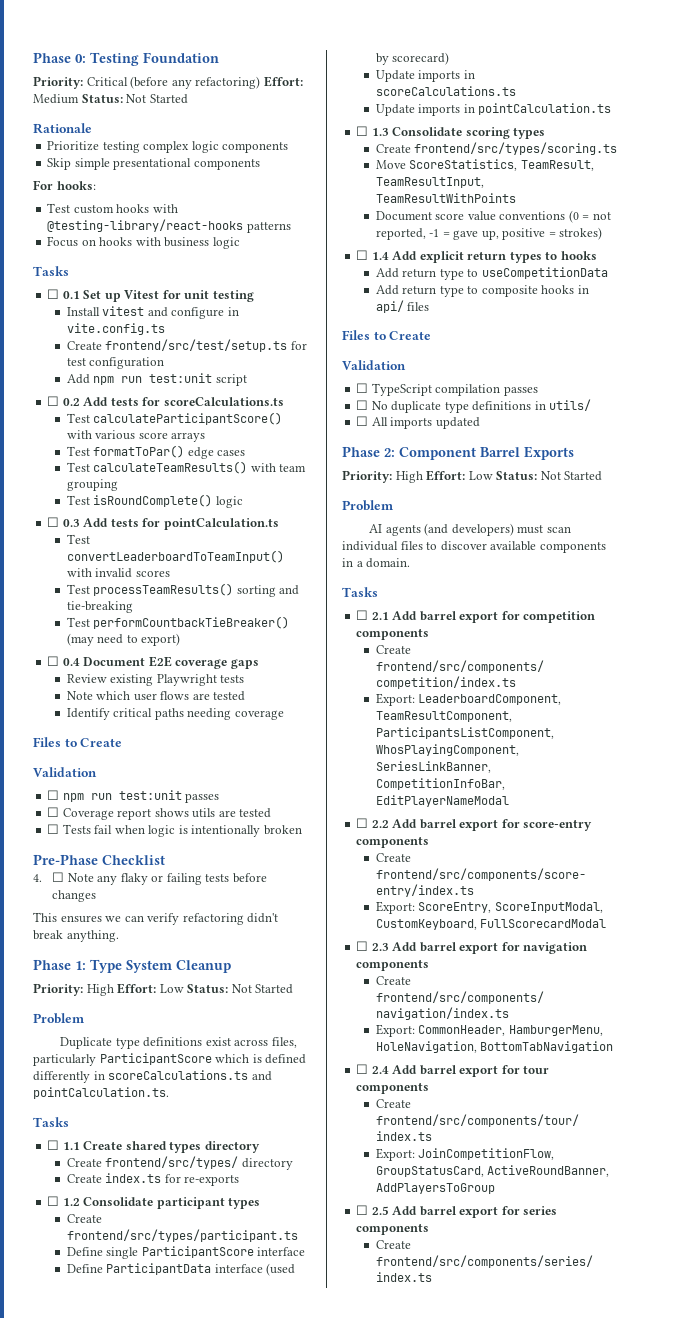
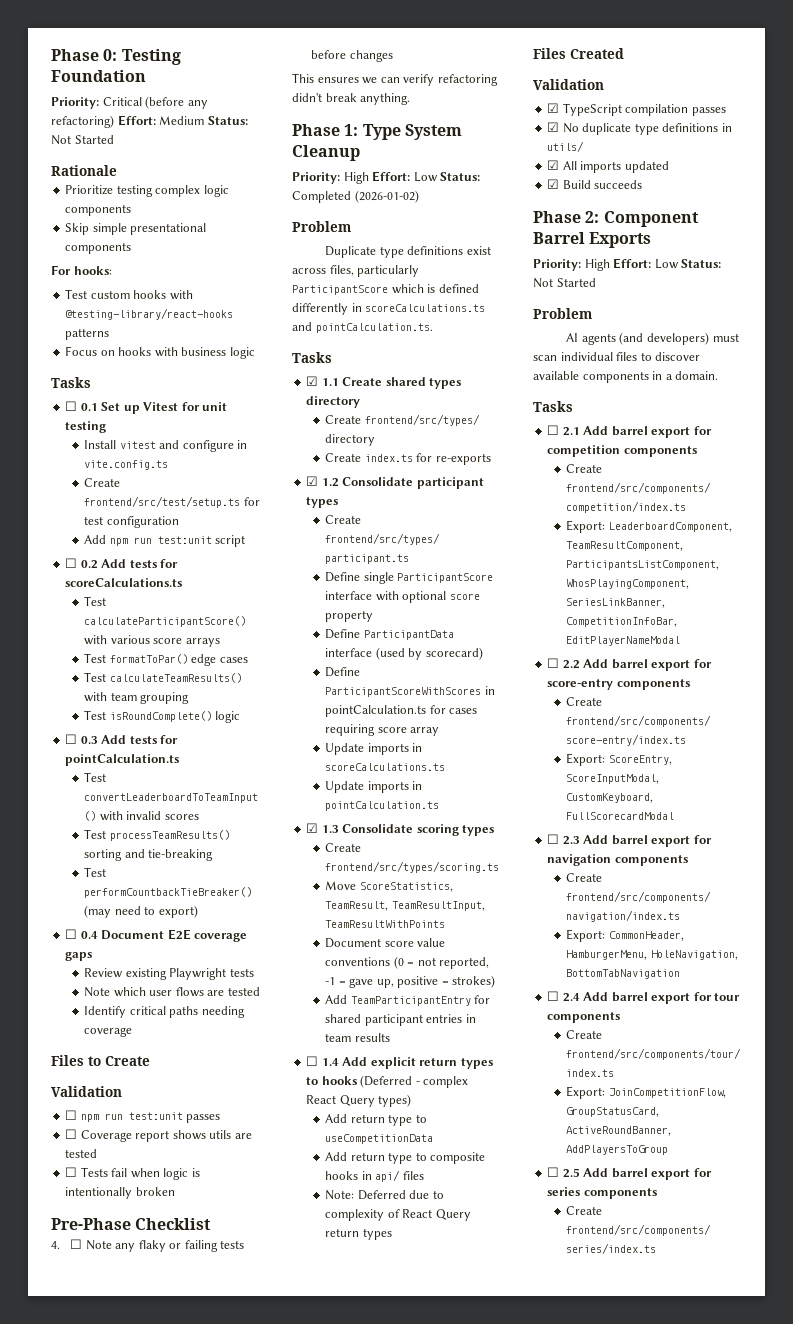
[231,984,294,994] Not Started -> [292,190,419,203] Completed (2026-01-02)
[47,1140,60,1150] ☐ -> [306,376,319,386] ☑
[47,1196,60,1206] ☐ -> [306,476,319,486] ☑
(306, 1251) none -> [375,591,480,603] [325,610,374,622] with optional score property
(450, 58) none -> [325,667,361,677] [325,686,495,697] [325,705,478,717] [325,724,440,736] // Define ParticipantScoreWithScores in pointCalculation.ts for cases requiring score array
[356,126,369,136] ☐ -> [306,823,319,833] ☑
(603, 233) none -> [325,995,491,1006] [325,1014,476,1026] [325,1033,390,1042] // Add TeamParticipantEntry for shared participant entries in team results
(597, 255) none -> [360,1075,469,1088] [306,1094,412,1107] (Deferred - complex React Query types)
[342,330,432,340] [342,360,406,370] [356,383,369,393] // Files to Create // Validation // ☐ -> [325,1190,444,1200] [325,1209,471,1221] [325,1228,392,1240] [533,48,624,59] [533,79,604,90] [547,103,560,113] // Note: Deferred due to complexity of React Query return types // Files Created // Validation // ☑
[356,400,369,410] ☐ -> [547,122,560,132] ☑
[356,416,369,426] ☐ -> [547,160,560,170] ☑
(480, 423) none -> [547,179,643,189] // ☑ Build succeeds

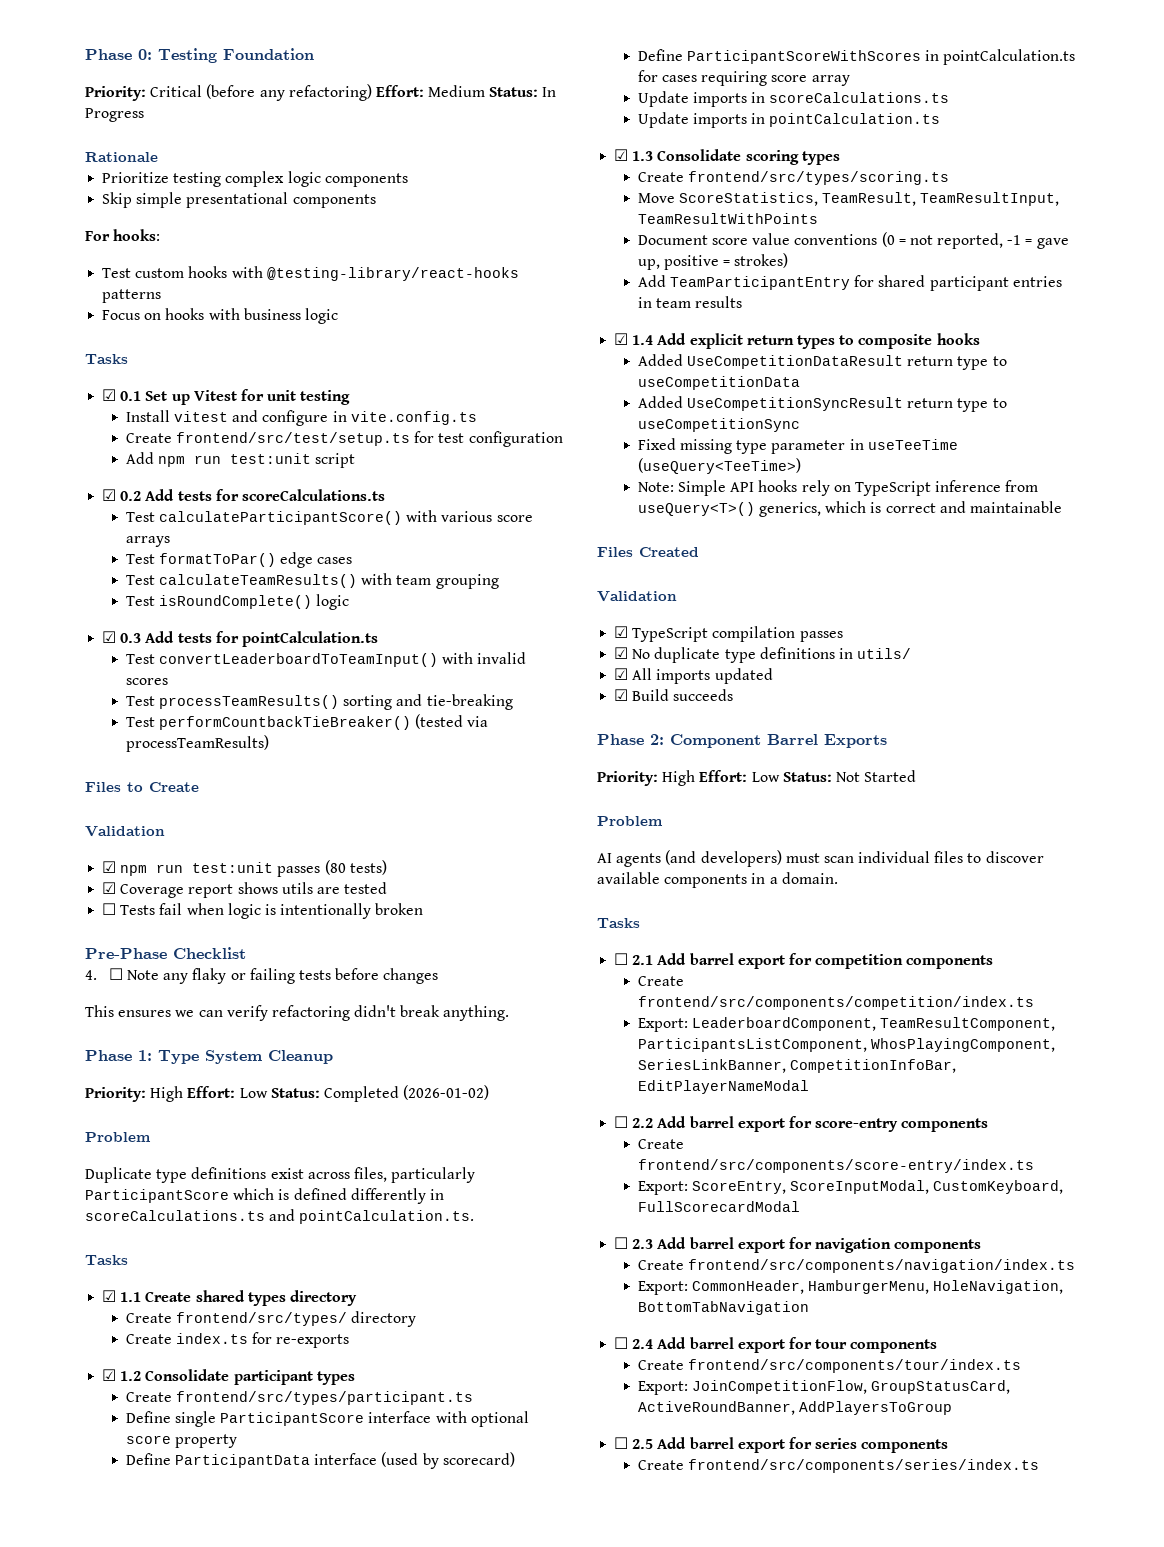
[51,135,114,145] Not Started -> [542,87,557,97] [85,108,144,122] In Progress
[65,401,78,411] ☐ -> [102,389,117,401] ☑
[65,558,78,568] ☐ -> [102,489,117,501] ☑
[65,734,78,744] ☐ -> [102,631,117,643] ☑
[84,905,198,918] [65,929,248,942] [65,952,93,961] [84,968,254,980] [84,987,260,997] [84,1006,245,1018] [84,1027,133,1037] (may need to export) // ☐ 0.4 Document E2E coverage gaps // Review existing Playwright tests // Note which user flows are tested // Identify critical paths needing coverage -> [415,714,489,729] [125,735,269,752] (tested via processTeamResults)
[65,1110,78,1120] ☐ -> [102,861,117,873] ☑
[65,1129,78,1139] // ☐ -> [324,860,387,875] [102,882,117,894] (80 tests) // ☑
[306,1056,319,1066] ☐ -> [614,333,629,345] ☑
[321,1075,469,1088] [306,1094,412,1107] [325,1114,348,1123] hooks (Deferred - complex React Query types) // Add -> [858,333,980,349] [637,354,904,369] composite hooks // Added UseCompetitionDataResult
[325,1152,486,1164] [325,1170,424,1182] [325,1190,444,1200] [325,1209,471,1221] [325,1228,392,1240] Add return type to composite hooks in api/ files // Note: Deferred due to complexity of React Query return types -> [637,396,1007,412] [637,418,800,432] [637,438,958,454] [637,458,801,474] [637,480,1039,496] [637,501,1062,517] Added UseCompetitionSyncResult return type to useCompetitionSync // Fixed missing type parameter in useTeeTime (useQuery<TeeTime>) // Note: Simple API hooks rely on TypeScript inference from useQuery<T>() generics, which is correct and maintainable

